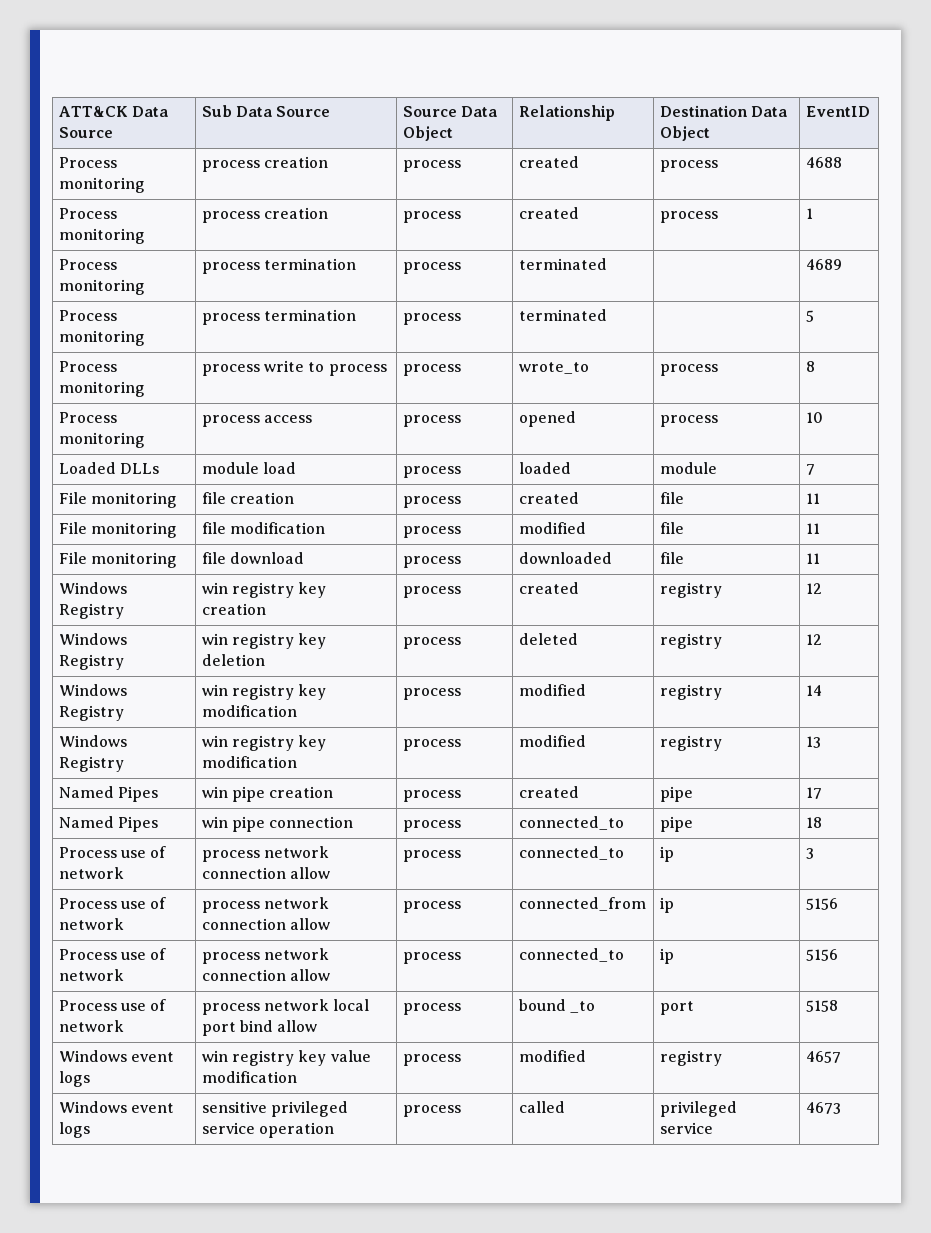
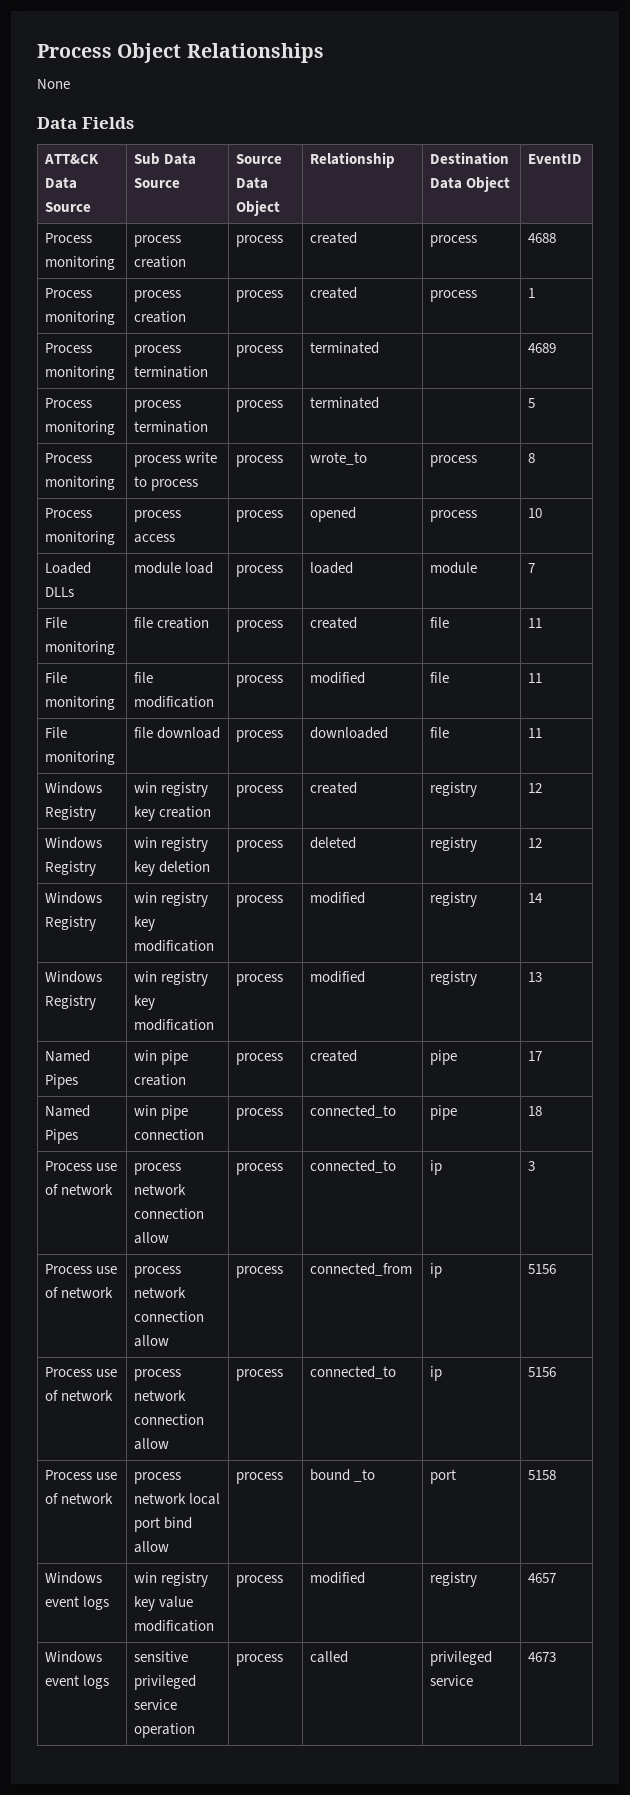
(58, 111) none -> [37,43,324,63] [37,79,70,89] [37,117,134,129] Process Object Relationships // None // Data Fields //

